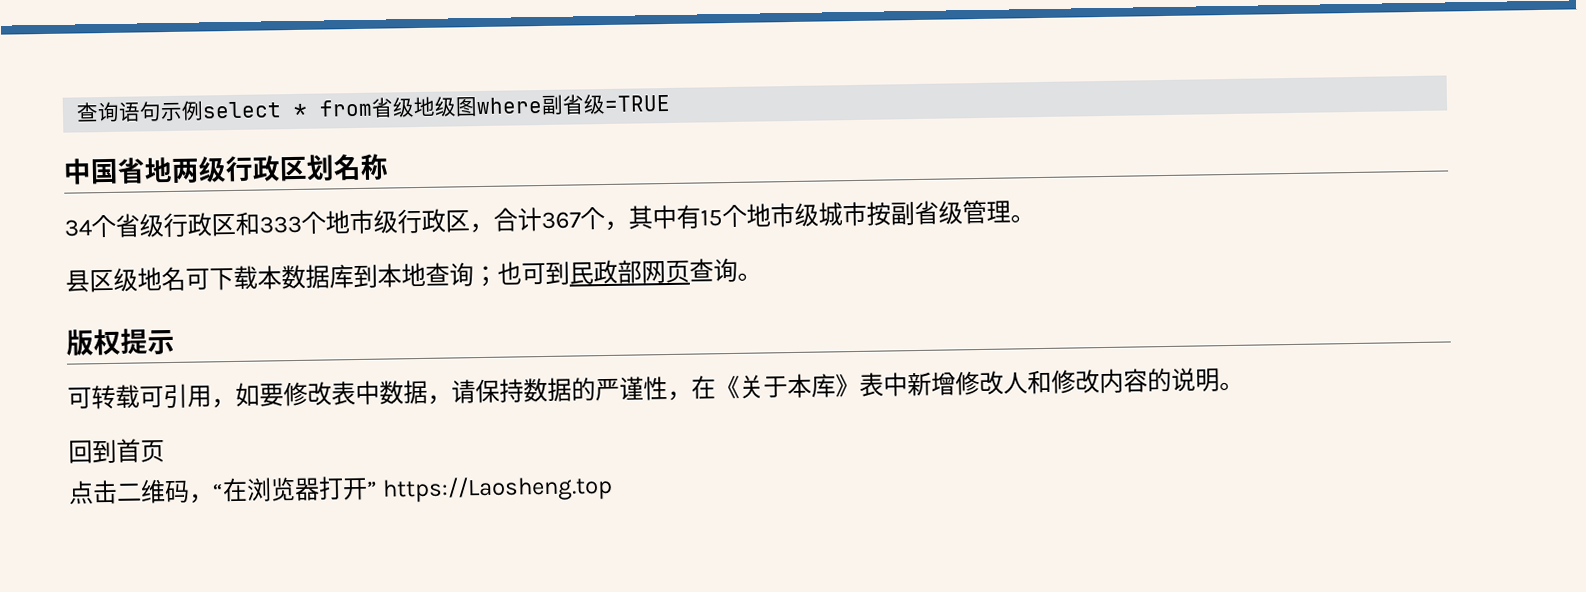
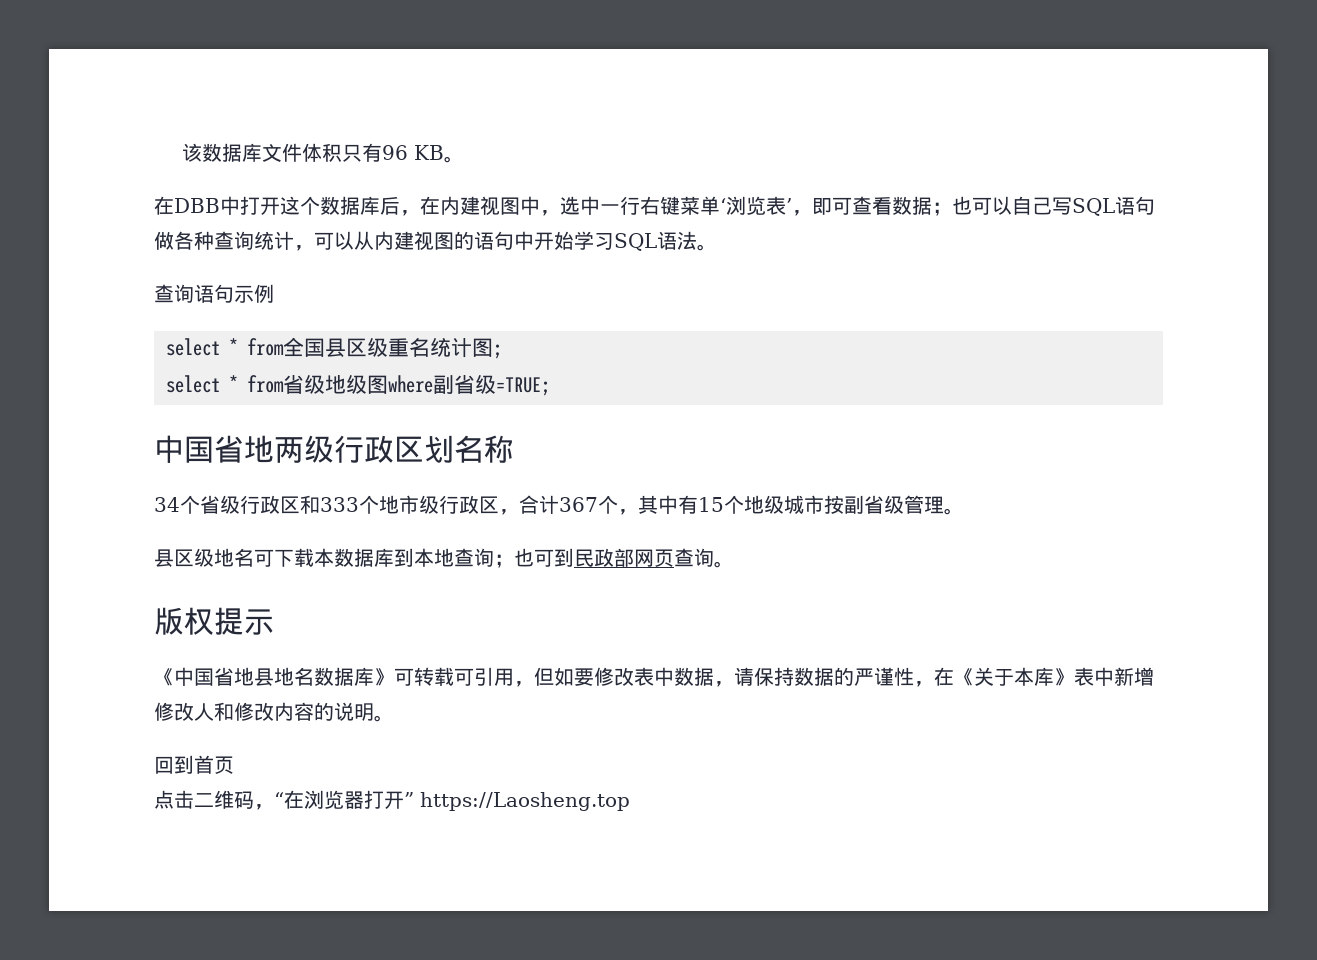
[76,100,205,123] 查询语句示例 -> [181,143,464,163] [154,196,1155,216] [154,231,717,251] [154,284,274,303] [166,337,502,359] 该数据库文件体积只有96 KB。 // 在DBB中打开这个数据库后，在内建视图中，选中一行右键菜单‘浏览表’，即可查看数据；也可以自己写SQL语句做各种查询统计，可以从内建视图的语句中开始学习SQL语法。 // 查询语句示例 // select * from全国县区级重名统计图; //
[604,94,672,112] =TRUE -> [496,377,550,396] =TRUE;
[770,202,795,228] 市 -> (764, 504) none
(175, 342) none -> [154,667,394,686] 《中国省地县地名数据库》
(236, 403) none -> [534,667,554,686] 但

